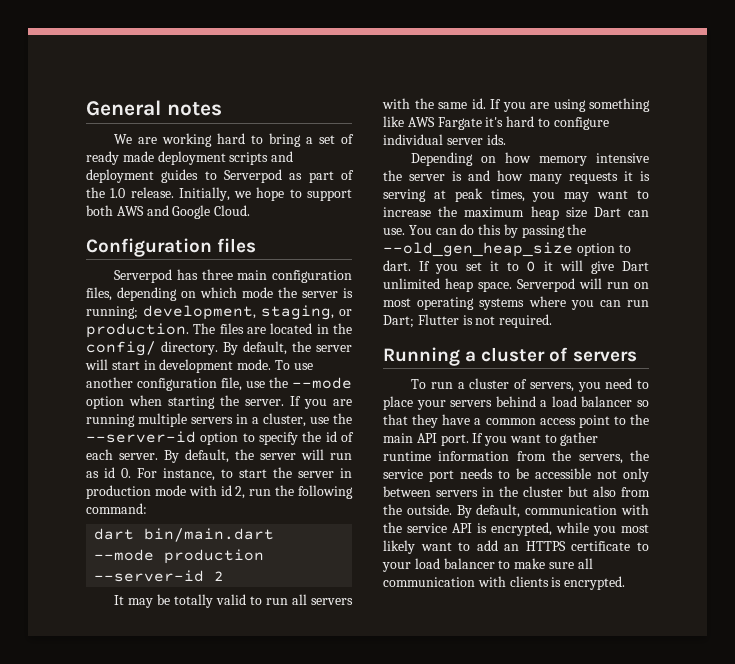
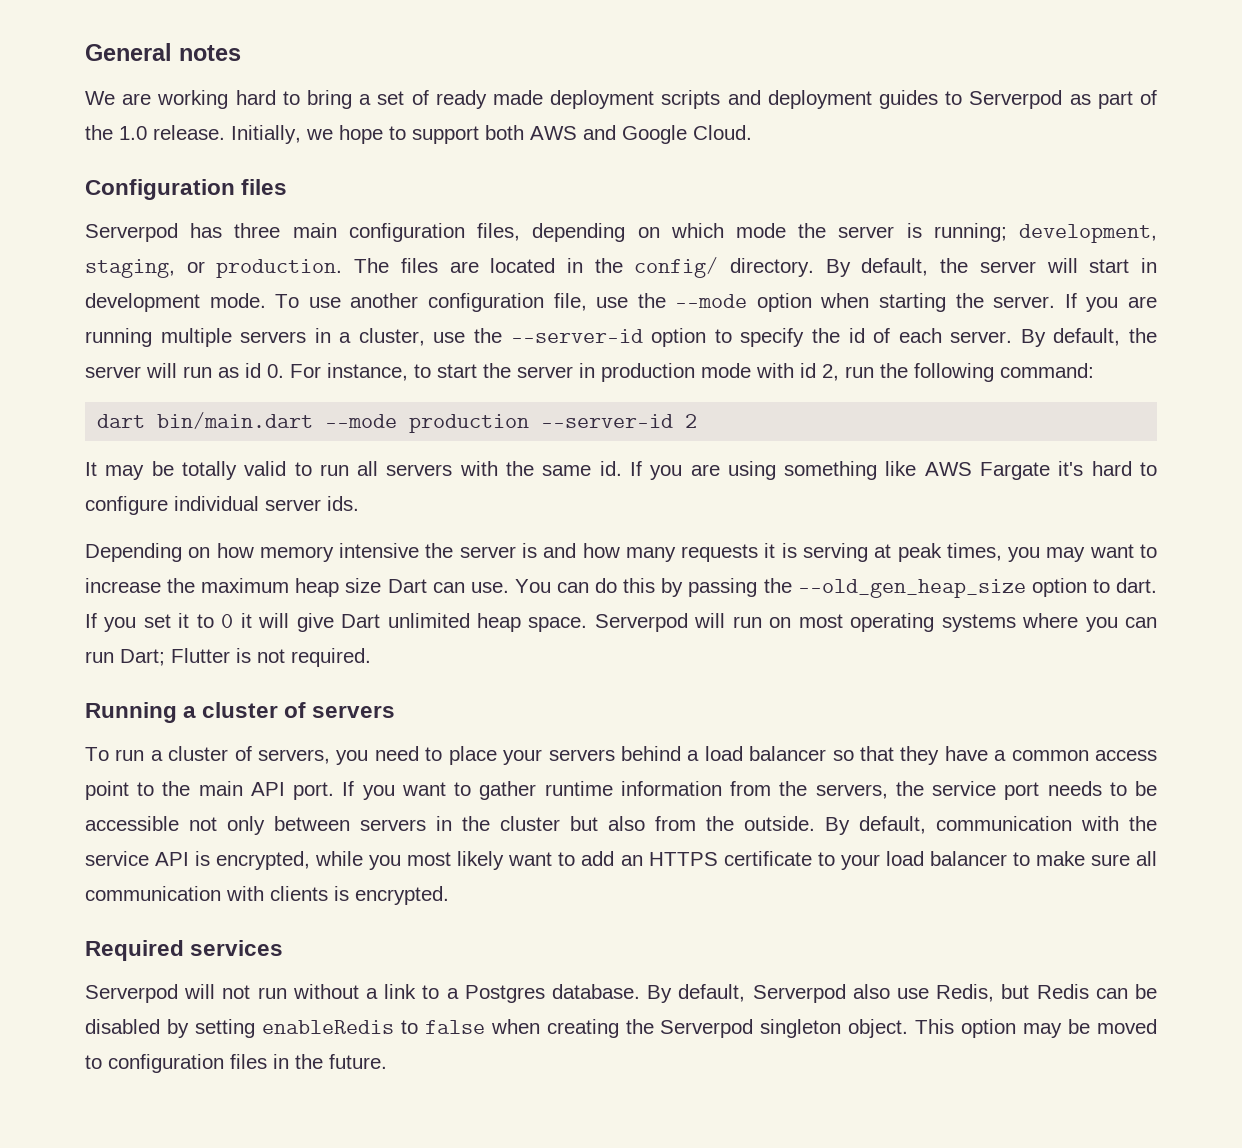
(626, 583) none -> [85,940,284,961] [85,984,1158,1003] [85,1019,1157,1038] [85,1054,387,1073] // Required services // Serverpod will not run without a link to a Postgres database. By default, Serverpod also use Redis, but Redis can be disabled by setting enableRedis to false when creating the Serverpod singleton object. This option may be moved to configuration files in the future.

